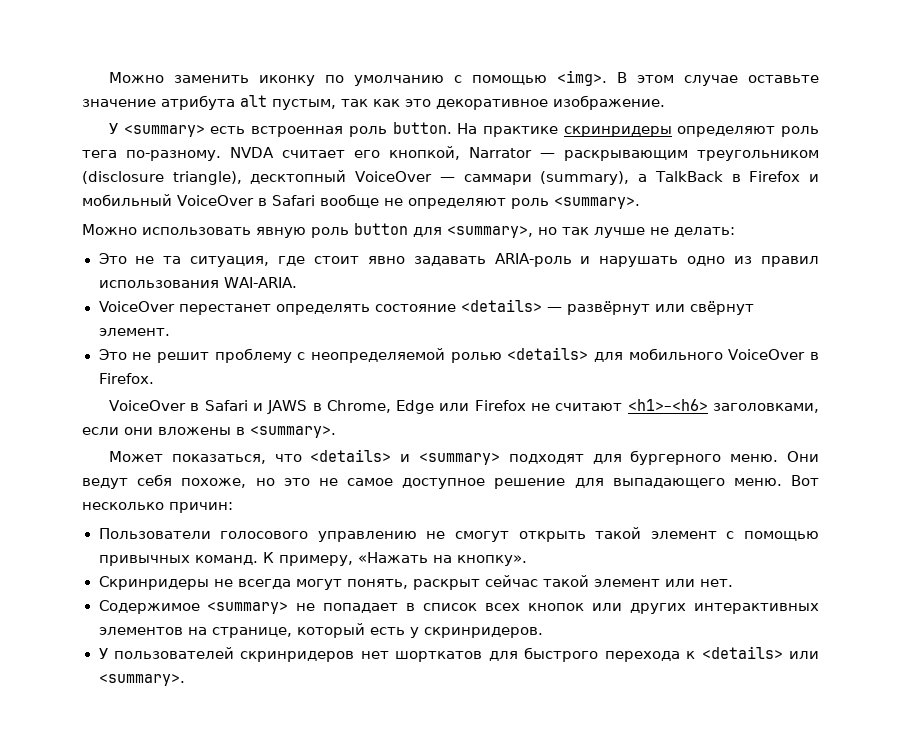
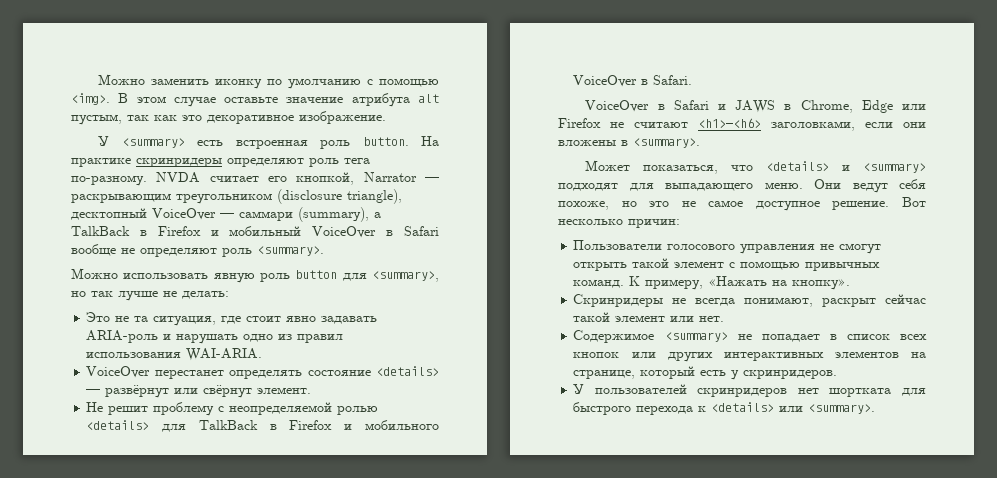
[98,349,152,360] Это не -> [86,402,104,412] Не
(623, 357) none -> [198,420,353,430] TalkBack в Firefox и
[98,373,155,384] Firefox. -> [653,75,693,85] Safari.
[630,450,722,465] бургерного -> [665,183,753,191] выпадающего
[494,478,782,489] решение для выпадающего меню. -> [832,201,890,210] решение.
[317,531,417,542] управлению -> [740,244,816,254] управления
[295,579,408,590] могут понять, -> [744,297,814,307] понимают,
[395,651,483,662] шорткатов -> [829,388,892,397] шортката

